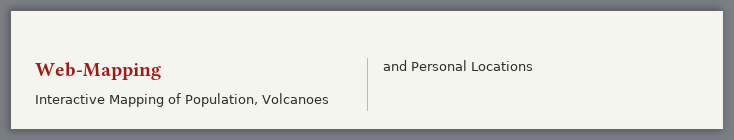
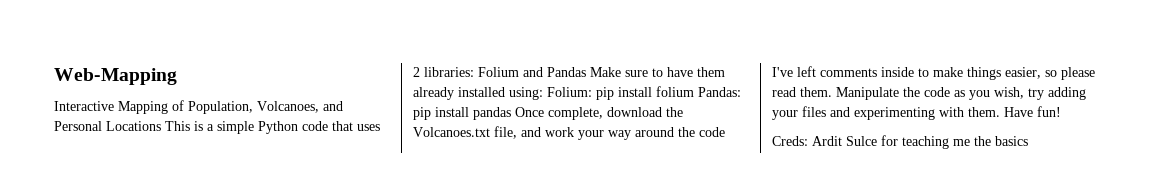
[262,93,329,104] Volcanoes -> [257,101,319,113] Volcanoes,
(533, 66) none -> [165,121,380,134] [413,67,725,77] [413,86,741,100] [413,107,683,120] [413,126,725,140] [772,66,1095,80] [772,87,1086,100] [772,106,1061,120] [772,135,1028,149] This is a simple Python code that uses 2 libraries: Folium and Pandas Make sure to have them already installed using: Folium: pip install folium Pandas: pip install pandas Once complete, download the Volcanoes.txt file, and work your way around the code I've left comments inside to make things easier, so please read them. Manipulate the code as you wish, try adding your files and experimenting with them. Have fun! // Creds: Ardit Sulce for teaching me the basics

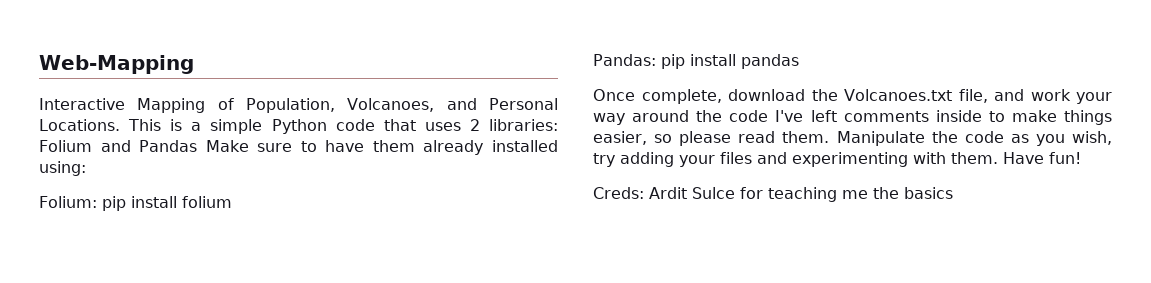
[106,121,161,131] Locations -> [39,119,120,131] Locations.
(543, 93) none -> (86, 168) //
(694, 91) none -> (232, 202) //
(511, 113) none -> (799, 61) //

